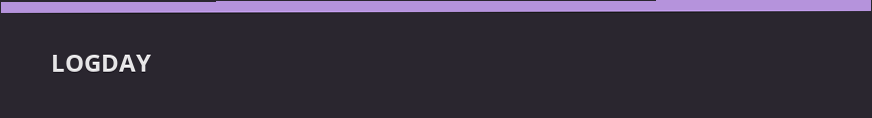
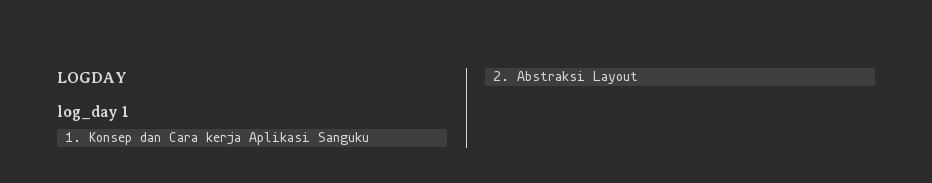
(152, 63) none -> [57,105,130,121] [65,132,370,145] [493,71,639,84] // log_day 1 // 1. Konsep dan Cara kerja Aplikasi Sanguku // 2. Abstraksi Layout

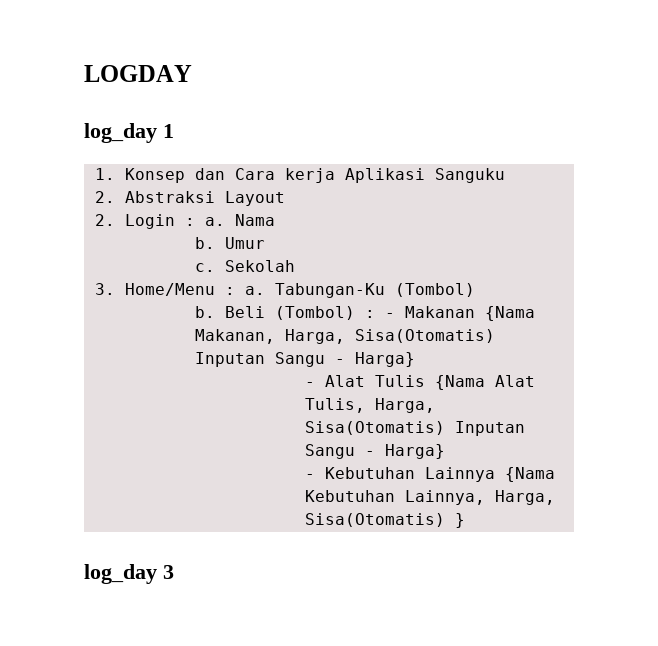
(639, 77) none -> [94,214,275,229] [194,237,265,249] [194,260,295,272] [94,283,475,298] [194,306,535,321] [194,329,495,344] [194,352,415,367] [304,375,535,390] [304,398,435,413] [304,421,525,436] [304,444,445,459] [304,467,555,482] [304,490,555,505] [304,513,465,528] [84,564,174,584] // 2. Login : a. Nama // b. Umur // c. Sekolah // 3. Home/Menu : a. Tabungan-Ku (Tombol) // b. Beli (Tombol) : - Makanan {Nama Makanan, Harga, Sisa(Otomatis) Inputan Sangu - Harga} // - Alat Tulis {Nama Alat Tulis, Harga, Sisa(Otomatis) Inputan Sangu - Harga} // - Kebutuhan Lainnya {Nama Kebutuhan Lainnya, Harga, Sisa(Otomatis) } // log_day 3

